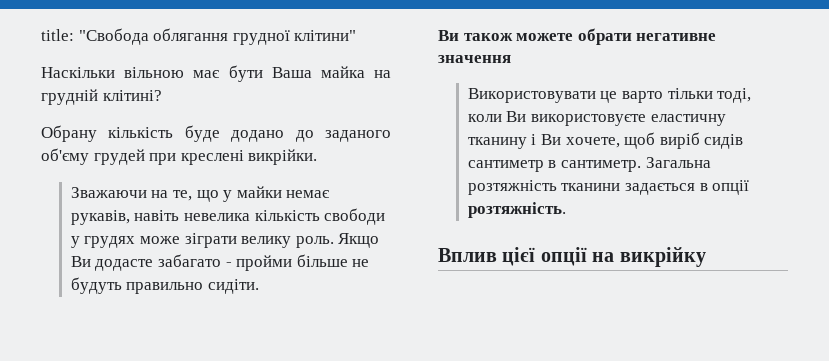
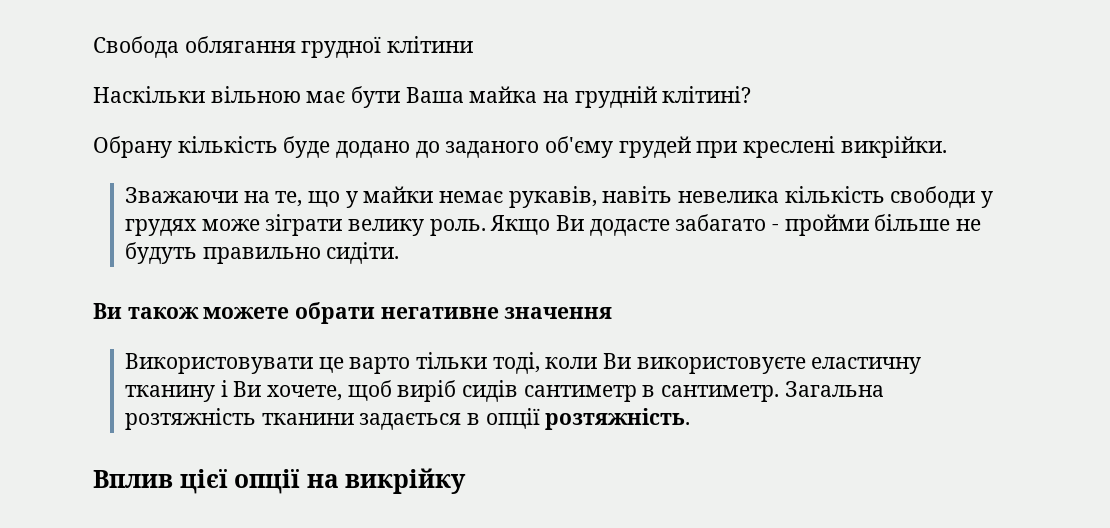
[41,28,149,45] title: "Свобода -> [93,36,179,58] Свобода
[294,30,357,41] клітини" -> [387,36,474,53] клітини

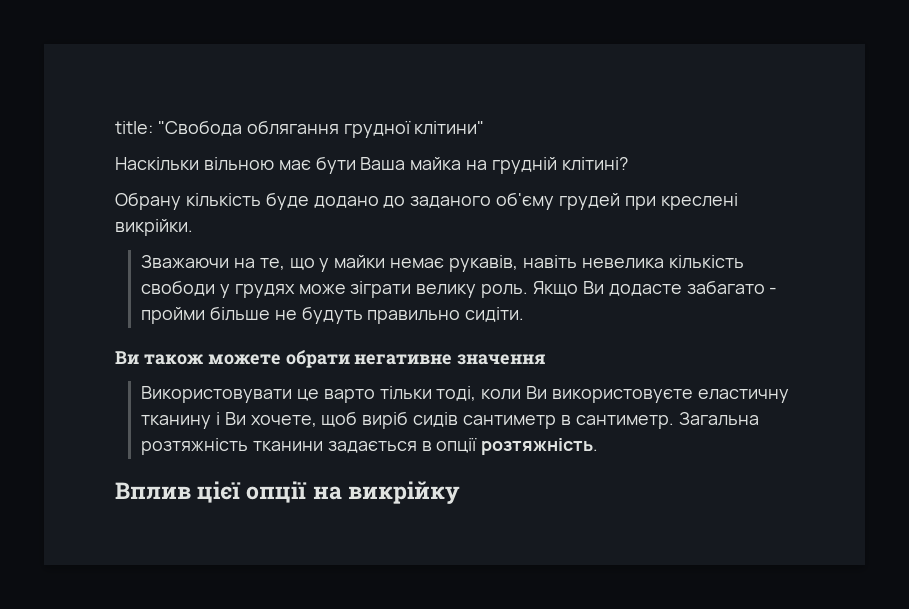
[93,36,179,58] Свобода -> [115,120,242,136] title: "Свобода
[387,36,474,53] клітини -> [414,121,485,135] клітини"

